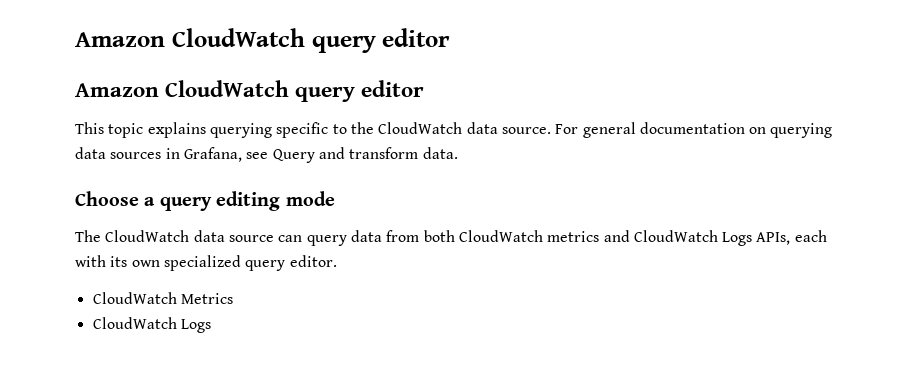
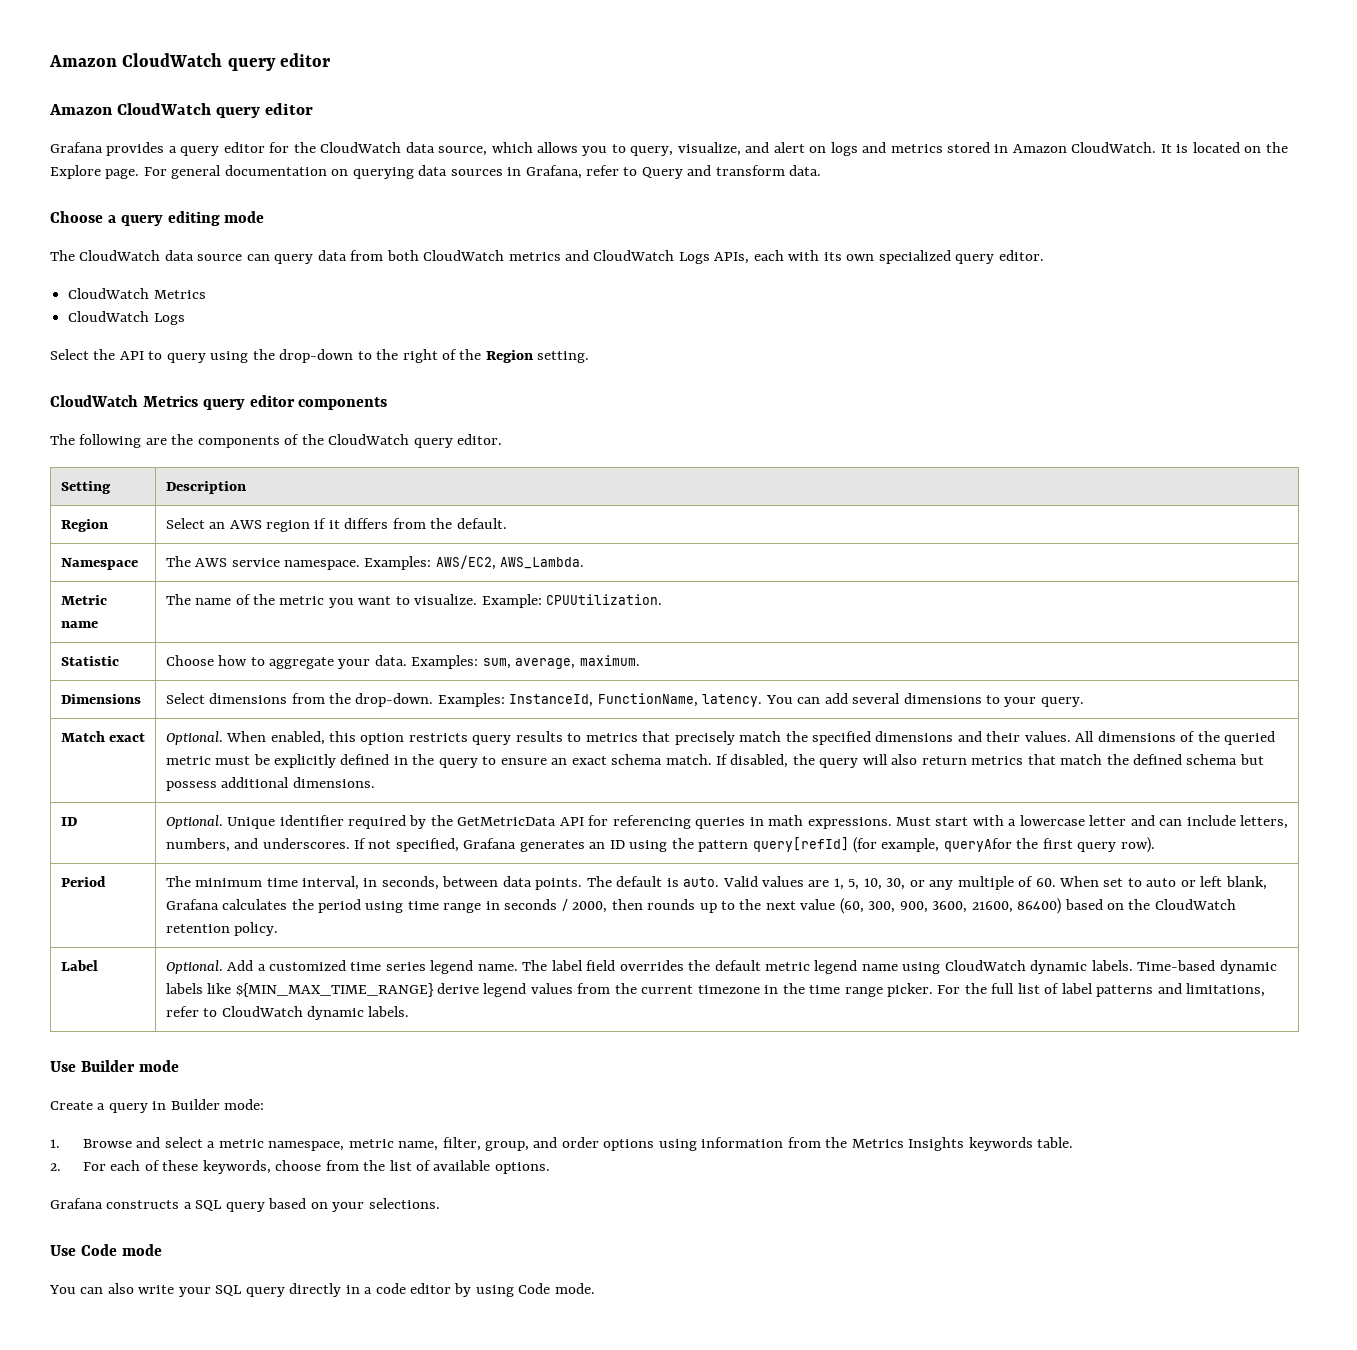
[75,122,551,138] This topic explains querying specific to the CloudWatch data source. -> [50,142,1288,156] [50,165,140,179] Grafana provides a query editor for the CloudWatch data source, which allows you to query, visualize, and alert on logs and metrics stored in Amazon CloudWatch. It is located on the Explore page.
[246,152,269,159] see -> [586,165,638,176] refer to
(211, 326) none -> [50,349,590,363] [50,395,388,410] [50,434,503,448] [60,481,111,494] [165,481,246,494] [60,519,108,532] [165,518,507,532] [60,558,138,570] [165,555,585,570] [60,595,107,605] [60,621,98,628] [165,594,663,608] [60,656,119,666] [165,655,640,669] [60,694,141,704] [165,693,1084,707] [60,731,146,742] [165,731,1276,745] [165,754,1264,768] [165,777,375,791] [60,817,77,826] [165,815,1289,829] [165,837,1155,853] [60,876,106,887] [165,876,1267,890] [165,898,1236,914] [165,922,279,936] [60,960,98,971] [165,960,1277,974] [165,983,1266,997] [165,1006,410,1020] [50,1060,179,1072] [50,1099,265,1113] [50,1137,1073,1151] [50,1160,550,1174] [50,1198,440,1212] [50,1244,162,1256] [49,1283,595,1297] // Select the API to query using the drop-down to the right of the Region setting. // CloudWatch Metrics query editor components // The following are the components of the CloudWatch query editor. // Setting | Description // Region | Select an AWS region if it differs from the default. // Namespace | The AWS service namespace. Examples: AWS/EC2, AWS_Lambda. // Metric name | The name of the metric you want to visualize. Example: CPUUtilization. // Statistic | Choose how to aggregate your data. Examples: sum, average, maximum. // Dimensions | Select dimensions from the drop-down. Examples: InstanceId, FunctionName, latency. You can add several dimensions to your query. // Match exact | Optional. When enabled, this option restricts query results to metrics that precisely match the specified dimensions and their values. All dimensions of the queried metric must be explicitly defined in the query to ensure an exact schema match. If disabled, the query will also return metrics that match the defined schema but possess additional dimensions. // ID | Optional. Unique identifier required by the GetMetricData API for referencing queries in math expressions. Must start with a lowercase letter and can include letters, numbers, and underscores. If not specified, Grafana generates an ID using the pattern query[refId] (for example, queryAfor the first query row). // Period | The minimum time interval, in seconds, between data points. The default is auto. Valid values are 1, 5, 10, 30, or any multiple of 60. When set to auto or left blank, Grafana calculates the period using time range in seconds / 2000, then rounds up to the next value (60, 300, 900, 3600, 21600, 86400) based on the CloudWatch retention policy. // Label | Optional. Add a customized time series legend name. The label field overrides the default metric legend name using CloudWatch dynamic labels. Time-based dynamic labels like ${MIN_MAX_TIME_RANGE} derive legend values from the current timezone in the time range picker. For the full list of label patterns and limitations, refer to CloudWatch dynamic labels. // Use Builder mode // Create a query in Builder mode: // 1. Browse and select a metric namespace, metric name, filter, group, and order options using information from the Metrics Insights keywords table. // 2. For each of these keywords, choose from the list of available options. // Grafana constructs a SQL query based on your selections. // Use Code mode // You can also write your SQL query directly in a code editor by using Code mode.

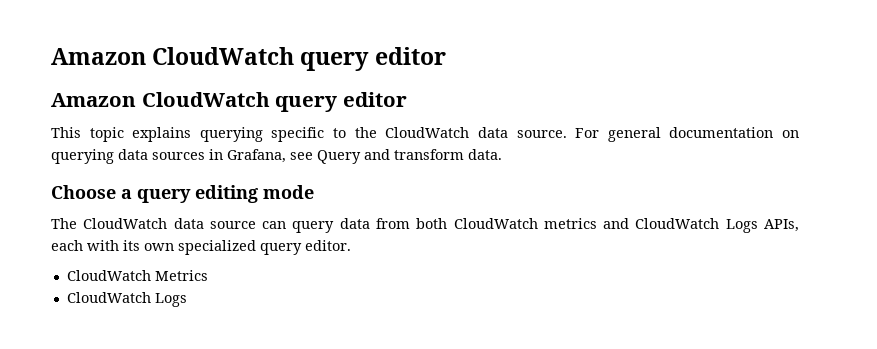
[50,142,1288,156] [50,165,140,179] Grafana provides a query editor for the CloudWatch data source, which allows you to query, visualize, and alert on logs and metrics stored in Amazon CloudWatch. It is located on the Explore page. -> [51,127,567,142] This topic explains querying specific to the CloudWatch data source.
[586,165,638,176] refer to -> [290,152,313,160] see
[50,349,590,363] [50,395,388,410] [50,434,503,448] [60,481,111,494] [165,481,246,494] [60,519,108,532] [165,518,507,532] [60,558,138,570] [165,555,585,570] [60,595,107,605] [60,621,98,628] [165,594,663,608] [60,656,119,666] [165,655,640,669] [60,694,141,704] [165,693,1084,707] [60,731,146,742] [165,731,1276,745] [165,754,1264,768] [165,777,375,791] [60,817,77,826] [165,815,1289,829] [165,837,1155,853] [60,876,106,887] [165,876,1267,890] [165,898,1236,914] [165,922,279,936] [60,960,98,971] [165,960,1277,974] [165,983,1266,997] [165,1006,410,1020] [50,1060,179,1072] [50,1099,265,1113] [50,1137,1073,1151] [50,1160,550,1174] [50,1198,440,1212] [50,1244,162,1256] [49,1283,595,1297] // Select the API to query using the drop-down to the right of the Region setting. // CloudWatch Metrics query editor components // The following are the components of the CloudWatch query editor. // Setting | Description // Region | Select an AWS region if it differs from the default. // Namespace | The AWS service namespace. Examples: AWS/EC2, AWS_Lambda. // Metric name | The name of the metric you want to visualize. Example: CPUUtilization. // Statistic | Choose how to aggregate your data. Examples: sum, average, maximum. // Dimensions | Select dimensions from the drop-down. Examples: InstanceId, FunctionName, latency. You can add several dimensions to your query. // Match exact | Optional. When enabled, this option restricts query results to metrics that precisely match the specified dimensions and their values. All dimensions of the queried metric must be explicitly defined in the query to ensure an exact schema match. If disabled, the query will also return metrics that match the defined schema but possess additional dimensions. // ID | Optional. Unique identifier required by the GetMetricData API for referencing queries in math expressions. Must start with a lowercase letter and can include letters, numbers, and underscores. If not specified, Grafana generates an ID using the pattern query[refId] (for example, queryAfor the first query row). // Period | The minimum time interval, in seconds, between data points. The default is auto. Valid values are 1, 5, 10, 30, or any multiple of 60. When set to auto or left blank, Grafana calculates the period using time range in seconds / 2000, then rounds up to the next value (60, 300, 900, 3600, 21600, 86400) based on the CloudWatch retention policy. // Label | Optional. Add a customized time series legend name. The label field overrides the default metric legend name using CloudWatch dynamic labels. Time-based dynamic labels like ${MIN_MAX_TIME_RANGE} derive legend values from the current timezone in the time range picker. For the full list of label patterns and limitations, refer to CloudWatch dynamic labels. // Use Builder mode // Create a query in Builder mode: // 1. Browse and select a metric namespace, metric name, filter, group, and order options using information from the Metrics Insights keywords table. // 2. For each of these keywords, choose from the list of available options. // Grafana constructs a SQL query based on your selections. // Use Code mode // You can also write your SQL query directly in a code editor by using Code mode. -> (187, 300) none

